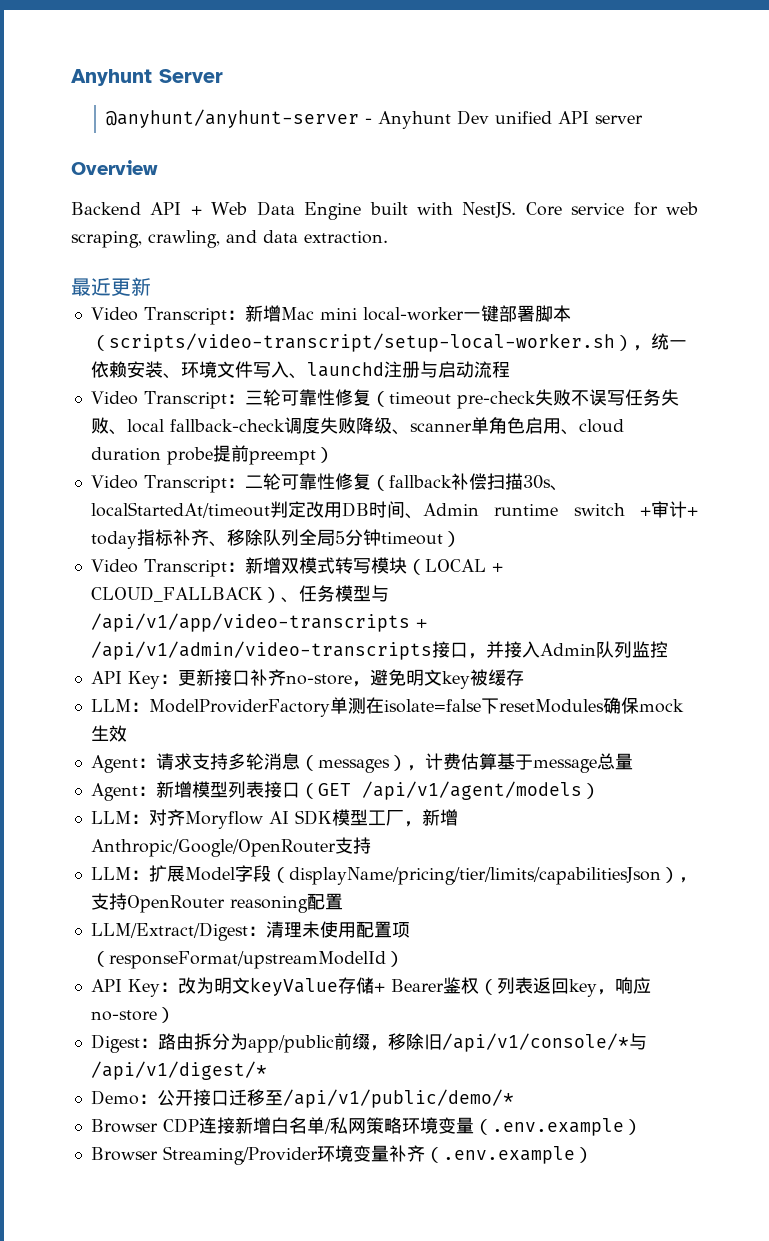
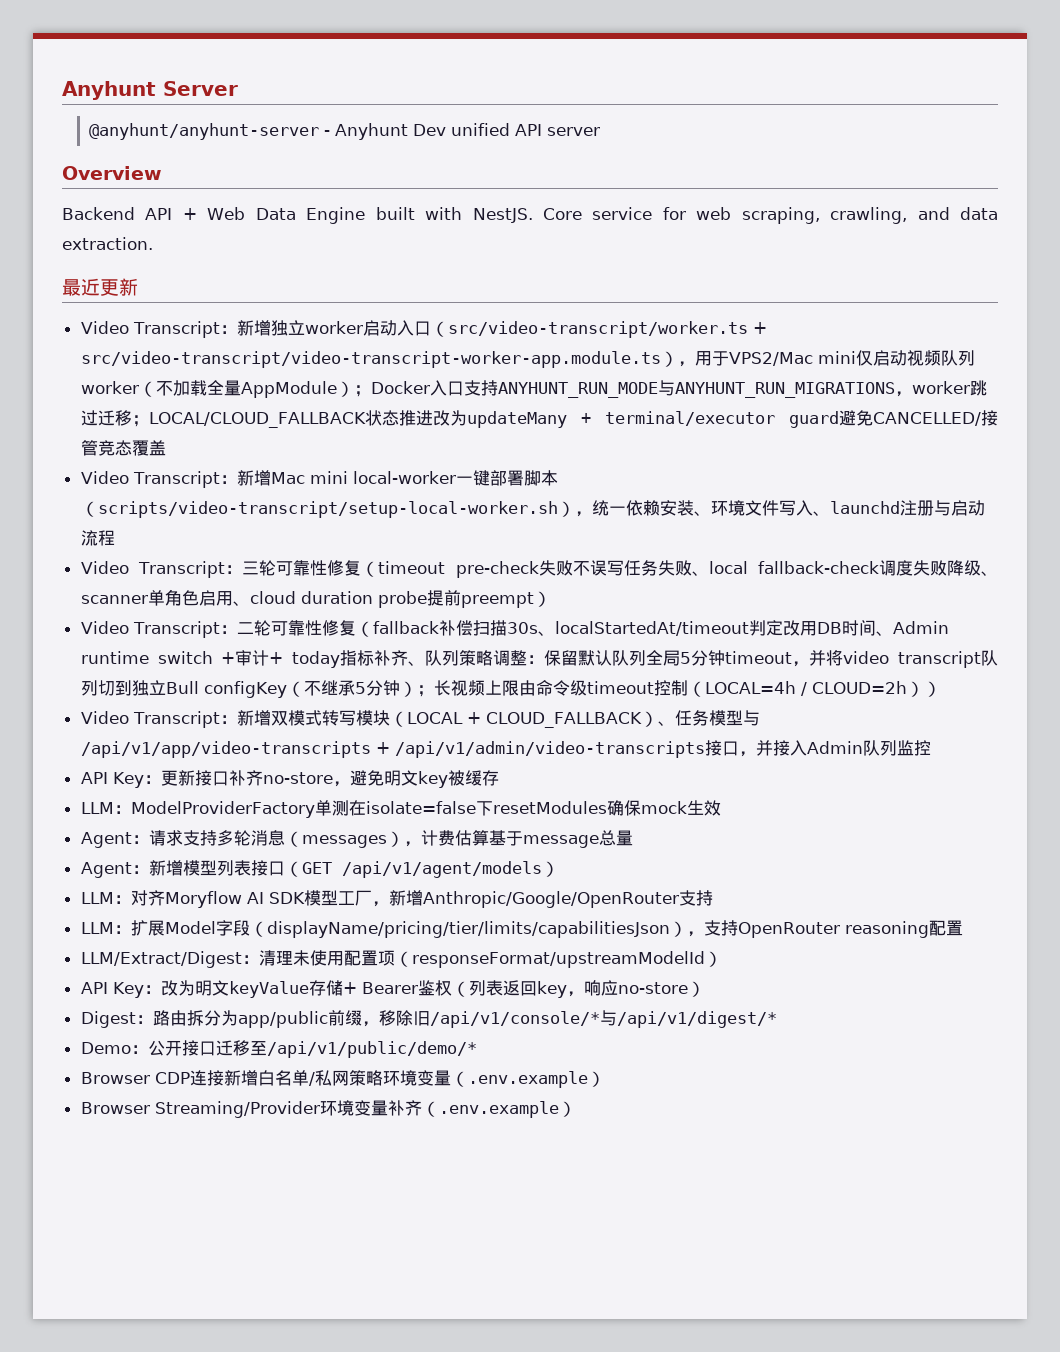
(151, 286) none -> [80,320,767,338] [80,350,975,368] [80,380,987,398] [80,410,998,428] [80,440,166,456] // Video Transcript：新增独立worker启动入口（src/video-transcript/worker.ts + src/video-transcript/video-transcript-worker-app.module.ts），用于VPS2/Mac mini仅启动视频队列worker（不加载全量AppModule）；Docker入口支持ANYHUNT_RUN_MODE与ANYHUNT_RUN_MIGRATIONS，worker跳过迁移；LOCAL/CLOUD_FALLBACK状态推进改为updateMany + terminal/executor guard避免CANCELLED/接管竞态覆盖
[226,529,263,546] 移除 -> [425,650,613,666] 队列策略调整：保留默认
(443, 538) none -> [792,650,998,668] [80,680,924,698] ，并将video transcript队列切到独立Bull configKey（不继承5分钟）；长视频上限由命令级timeout控制（LOCAL=4h / CLOUD=2h）

